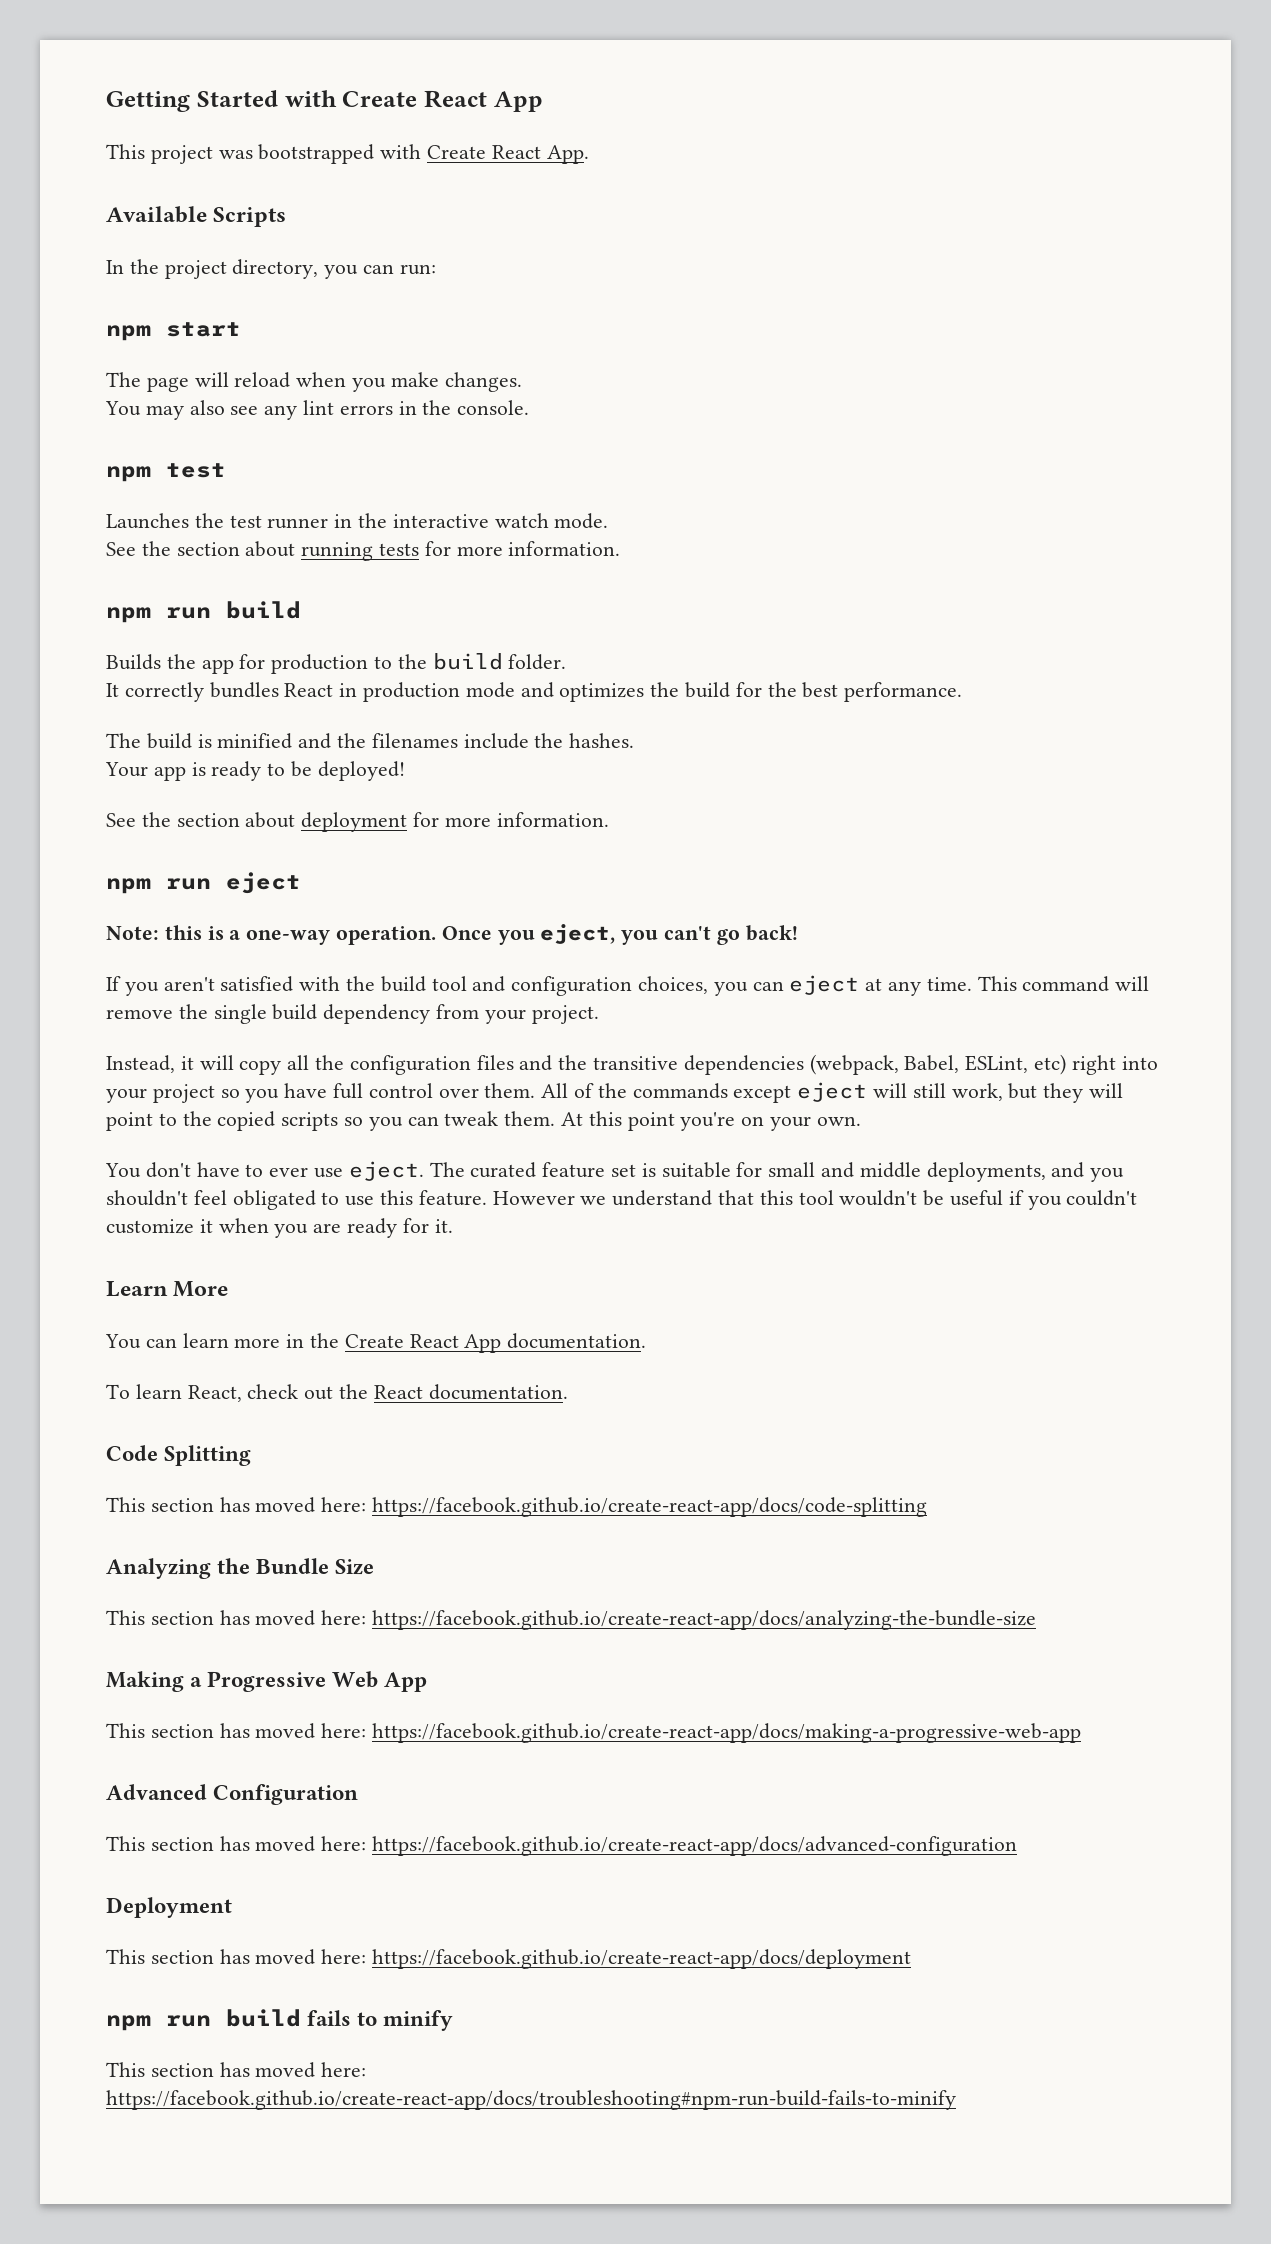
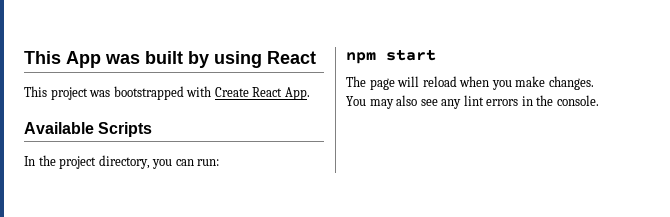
[106,90,543,112] Getting Started with Create React App -> [24,51,316,68] This App was built by using React
[106,463,226,482] [106,513,609,529] [106,541,621,561] [106,601,301,623] [106,653,567,674] [106,682,963,702] [106,733,635,749] [105,761,405,781] [106,812,609,832] [106,872,301,894] [106,924,798,945] [106,975,1150,996] [106,1004,599,1024] [106,1054,1158,1075] [106,1082,1124,1103] [106,1111,861,1131] [105,1161,1125,1182] [106,1190,1138,1210] [106,1218,453,1238] [106,1281,229,1297] [105,1333,647,1353] [106,1384,568,1402] [106,1445,252,1466] [106,1497,928,1517] [106,1558,375,1579] [106,1610,1037,1630] [106,1671,428,1692] [106,1723,1082,1743] [106,1784,359,1805] [106,1836,1018,1856] [106,1897,232,1918] [106,1949,912,1969] [106,2009,454,2031] [106,2062,367,2078] [106,2090,956,2110] // npm test // Launches the test runner in the interactive watch mode. // See the section about running tests for more information. // npm run build // Builds the app for production to the build folder. // It correctly bundles React in production mode and optimizes the build for the best performance. // The build is minified and the filenames include the hashes. // Your app is ready to be deployed! // See the section about deployment for more information. // npm run eject // Note: this is a one-way operation. Once you eject, you can't go back! // If you aren't satisfied with the build tool and configuration choices, you can eject at any time. This command will remove the single build dependency from your project. // Instead, it will copy all the configuration files and the transitive dependencies (webpack, Babel, ESLint, etc) right into your project so you have full control over them. All of the commands except eject will still work, but they will point to the copied scripts so you can tweak them. At this point you're on your own. // You don't have to ever use eject. The curated feature set is suitable for small and middle deployments, and you shouldn't feel obligated to use this feature. However we understand that this tool wouldn't be useful if you couldn't customize it when you are ready for it. // Learn More // You can learn more in the Create React App documentation. // To learn React, check out the React documentation. // Code Splitting // This section has moved here: https://facebook.github.io/create-react-app/docs/code-splitting // Analyzing the Bundle Size // This section has moved here: https://facebook.github.io/create-react-app/docs/analyzing-the-bundle-size // Making a Progressive Web App // This section has moved here: https://facebook.github.io/create-react-app/docs/making-a-progressive-web-app // Advanced Configuration // This section has moved here: https://facebook.github.io/create-react-app/docs/advanced-configuration // Deployment // This section has moved here: https://facebook.github.io/create-react-app/docs/deployment // npm run build fails to minify // This section has moved here: https://facebook.github.io/create-react-app/docs/troubleshooting#npm-run-build-fails-to-minify -> (599, 100) none

